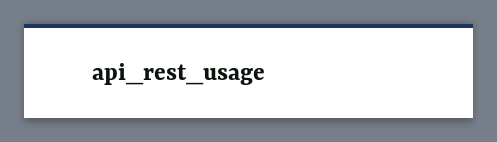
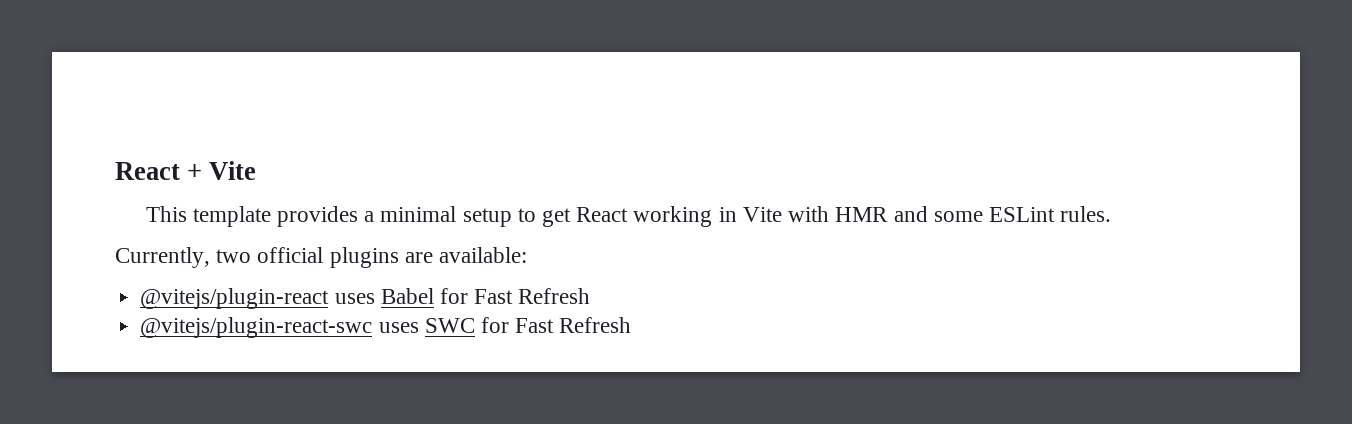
[92,63,265,85] api_rest_usage -> [115,161,257,180] [145,206,1112,227] [115,247,528,268] [140,288,591,309] [140,317,632,338] React + Vite // This template provides a minimal setup to get React working in Vite with HMR and some ESLint rules. // Currently, two official plugins are available: // @vitejs/plugin-react uses Babel for Fast Refresh // @vitejs/plugin-react-swc uses SWC for Fast Refresh

